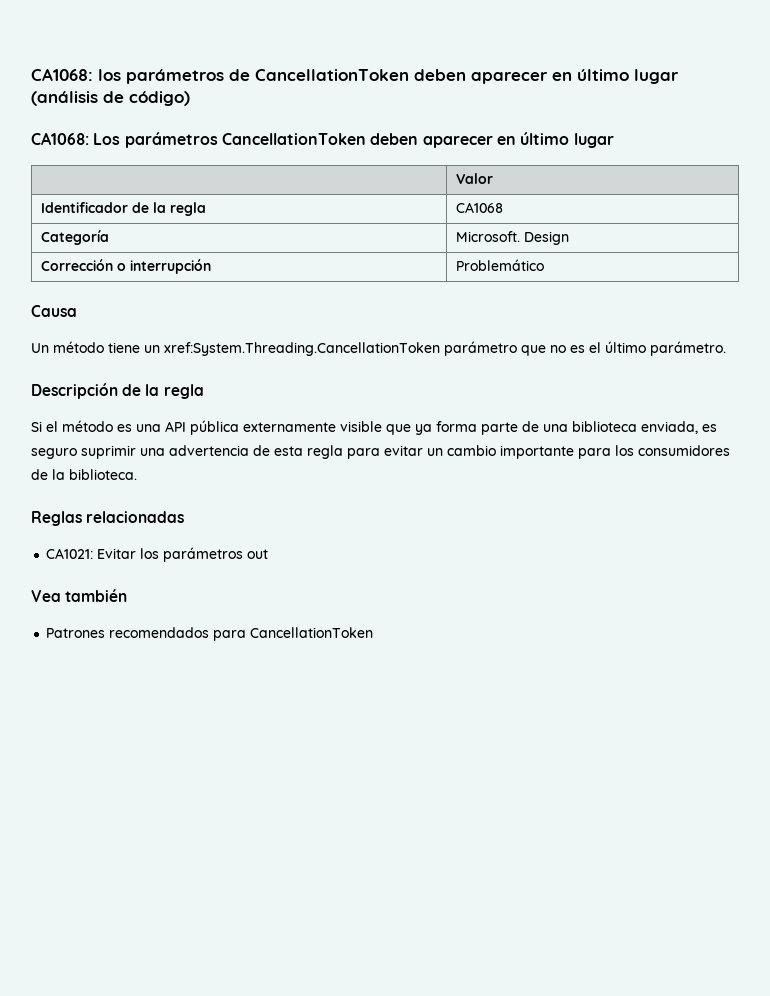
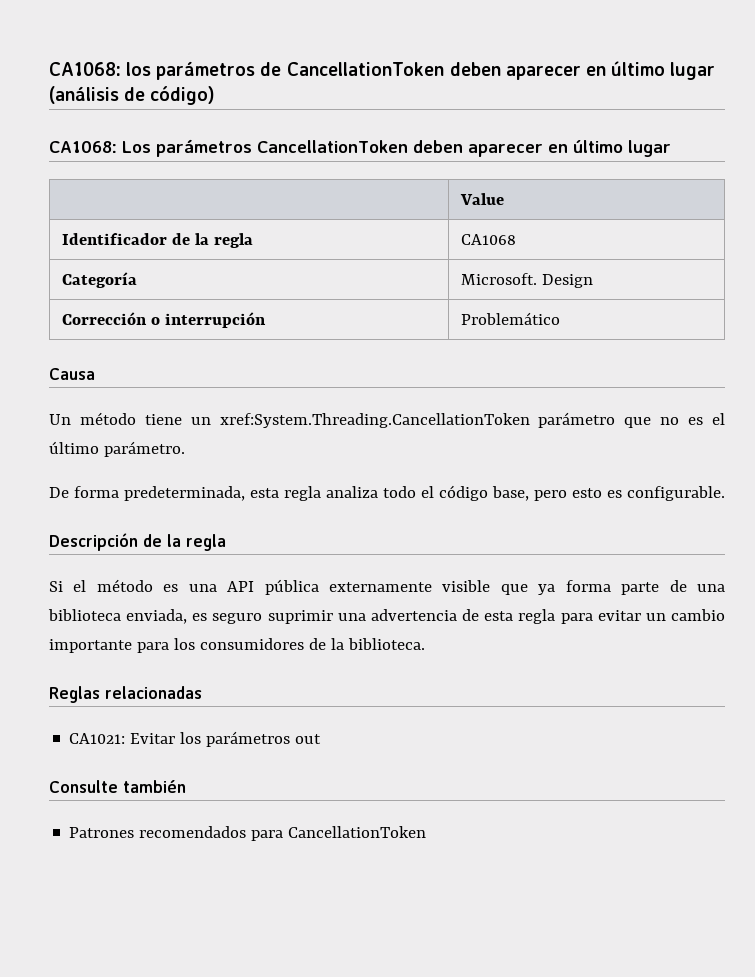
[456,173,494,184] Valor -> [460,193,505,205] Value
(726, 348) none -> [49,485,725,501] // De forma predeterminada, esta regla analiza todo el código base, pero esto es configurable.
[31,590,61,602] Vea -> [49,780,118,793] Consulte

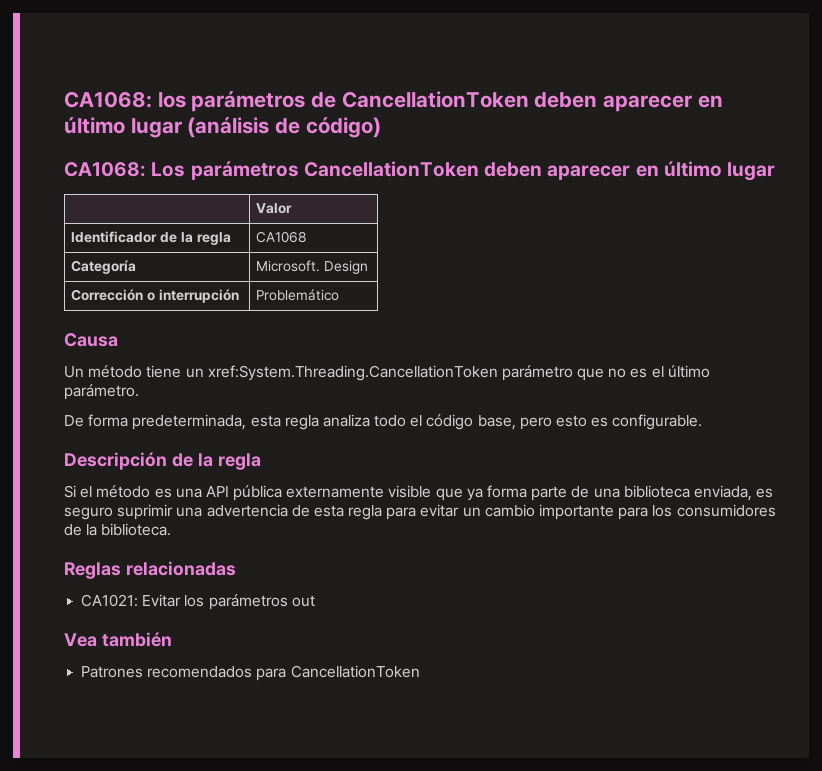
[460,193,505,205] Value -> [256,203,293,214] Valor
[49,780,118,793] Consulte -> [64,633,97,647] Vea

